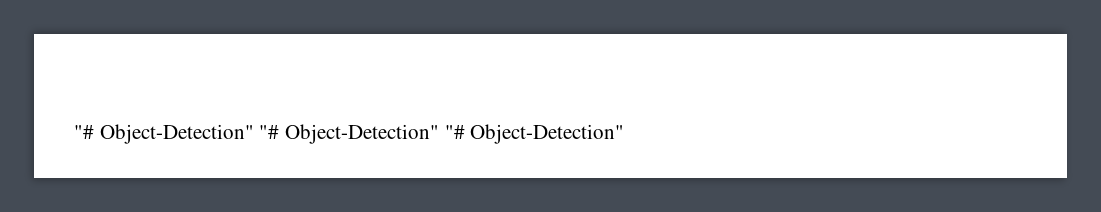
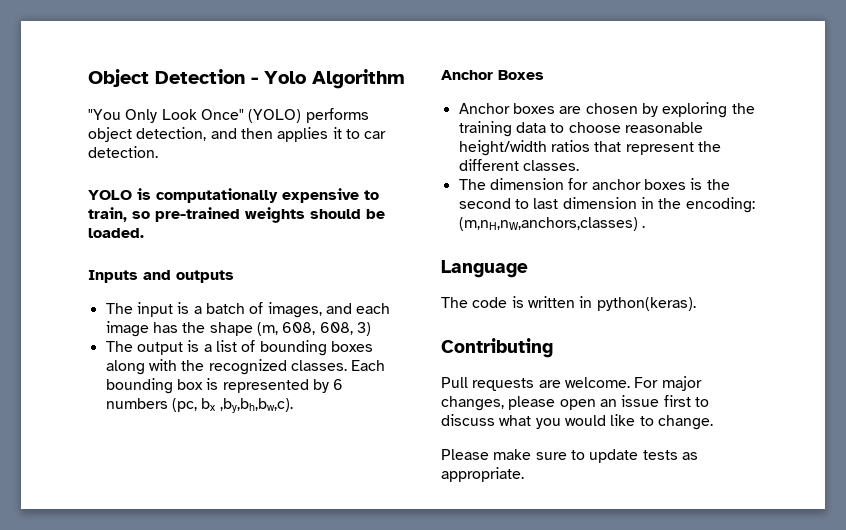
[74,124,625,144] "# Object-Detection" "# Object-Detection" "# Object-Detection" -> [88,69,405,89] [88,108,369,123] [88,127,387,142] [88,146,158,158] [88,188,379,203] [88,207,385,223] [88,228,144,238] [88,270,234,283] [105,302,391,318] [105,321,371,337] [105,340,373,356] [105,359,386,375] [105,378,344,394] [105,398,293,413] [441,70,544,80] [458,102,755,118] [458,121,703,137] [458,140,721,156] [458,159,579,171] [458,178,730,190] [458,197,755,213] [458,217,645,231] [441,260,528,278] [441,296,696,311] [441,338,553,358] [441,376,702,391] [441,395,709,411] [441,414,713,430] [441,449,698,463] [441,467,524,482] Object Detection - Yolo Algorithm // "You Only Look Once" (YOLO) performs object detection, and then applies it to car detection. // YOLO is computationally expensive to train, so pre-trained weights should be loaded. // Inputs and outputs // The input is a batch of images, and each image has the shape (m, 608, 608, 3) // The output is a list of bounding boxes along with the recognized classes. Each bounding box is represented by 6 numbers (pc, bx ,by,bh,bw,c). // Anchor Boxes // Anchor boxes are chosen by exploring the training data to choose reasonable height/width ratios that represent the different classes. // The dimension for anchor boxes is the second to last dimension in the encoding: (m,nH,nW,anchors,classes) . // Language // The code is written in python(keras). // Contributing // Pull requests are welcome. For major changes, please open an issue first to discuss what you would like to change. // Please make sure to update tests as appropriate.

